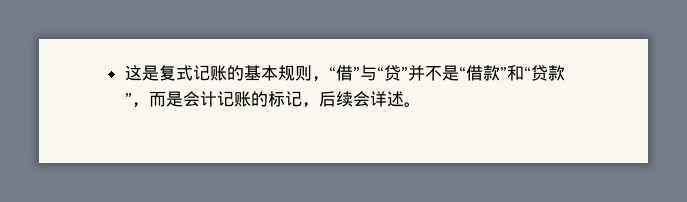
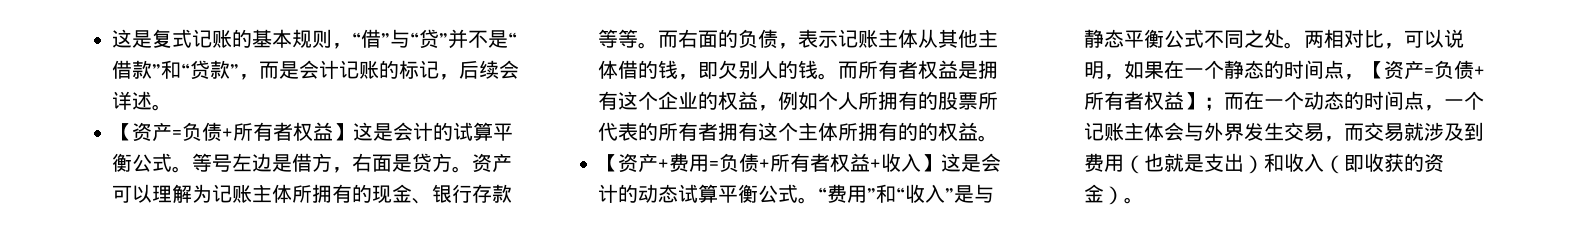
(421, 104) none -> [112,122,513,142] [112,153,512,173] [112,184,512,204] [598,29,998,49] [598,60,998,80] [598,91,998,111] [598,122,998,142] [598,153,1001,173] [598,184,994,204] [1084,29,1464,49] [1084,60,1485,80] [1084,91,1484,111] [1084,122,1484,142] [1084,153,1444,174] [1084,184,1144,205] // 【资产=负债+所有者权益】这是会计的试算平衡公式。等号左边是借方，右面是贷方。资产可以理解为记账主体所拥有的现金、银行存款等等。而右面的负债，表示记账主体从其他主体借的钱，即欠别人的钱。而所有者权益是拥有这个企业的权益，例如个人所拥有的股票所代表的所有者拥有这个主体所拥有的的权益。 // 【资产+费用=负债+所有者权益+收入】这是会计的动态试算平衡公式。“费用”和“收入”是与静态平衡公式不同之处。两相对比，可以说明，如果在一个静态的时间点，【资产=负债+所有者权益】；而在一个动态的时间点，一个记账主体会与外界发生交易，而交易就涉及到费用（也就是支出）和收入（即收获的资金）。

